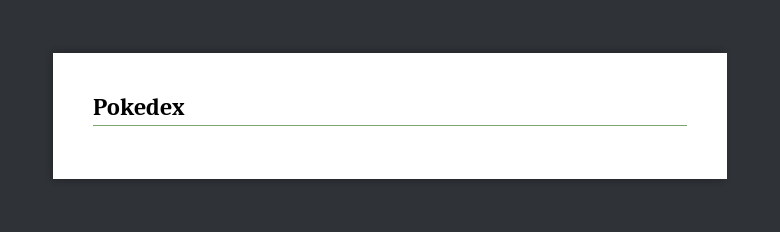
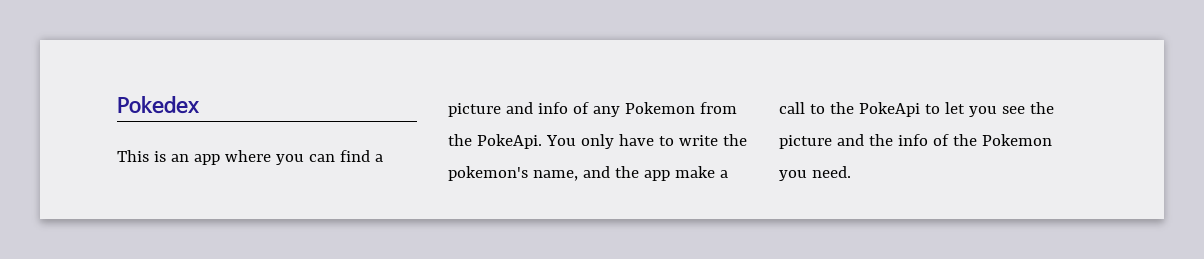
(185, 106) none -> [117,150,383,165] [448,102,737,117] [448,134,747,149] [448,166,728,181] [779,102,1054,117] [779,134,1052,149] [779,166,851,181] // This is an app where you can find a picture and info of any Pokemon from the PokeApi. You only have to write the pokemon's name, and the app make a call to the PokeApi to let you see the picture and the info of the Pokemon you need.

